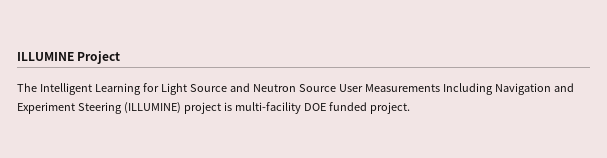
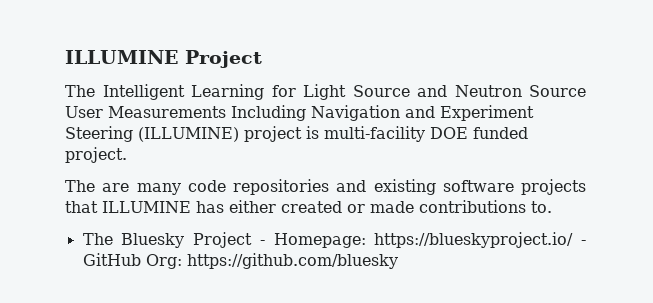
(410, 108) none -> [65,179,586,195] [65,200,552,213] [82,232,586,248] [82,253,398,269] // The are many code repositories and existing software projects that ILLUMINE has either created or made contributions to. // The Bluesky Project - Homepage: https://blueskyproject.io/ - GitHub Org: https://github.com/bluesky

